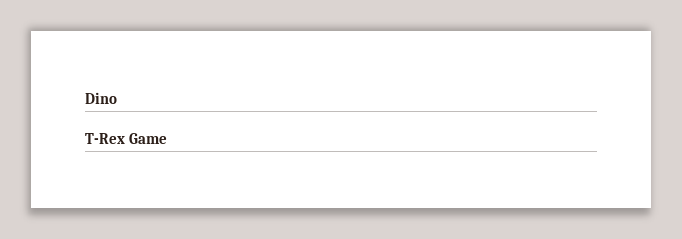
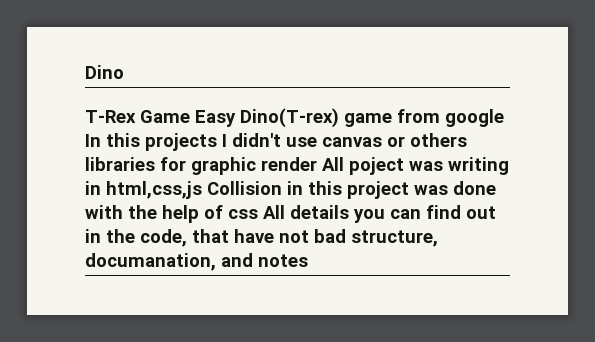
(168, 138) none -> [195,108,504,128] [85,133,467,151] [85,157,509,175] [85,181,496,199] [85,205,496,223] [85,229,438,247] [85,253,308,271] Easy Dino(T-rex) game from google In this projects I didn't use canvas or others libraries for graphic render All poject was writing in html,css,js Collision in this project was done with the help of css All details you can find out in the code, that have not bad structure, documanation, and notes

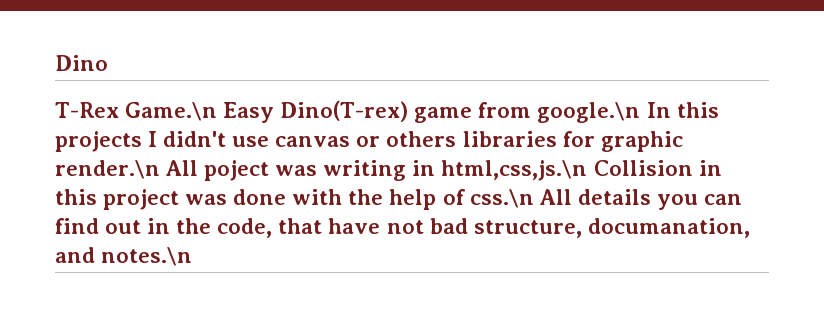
[140,110,190,123] Game -> [125,102,218,121] Game.\n
[445,109,504,127] google -> [537,102,641,123] google.\n
[261,157,317,171] render -> [55,160,160,179] render.\n
[106,181,202,199] html,css,js -> [441,160,588,181] html,css,js.\n
[228,209,258,219] css -> [469,189,534,208] css.\n
[258,254,308,267] notes -> [101,247,193,266] notes.\n

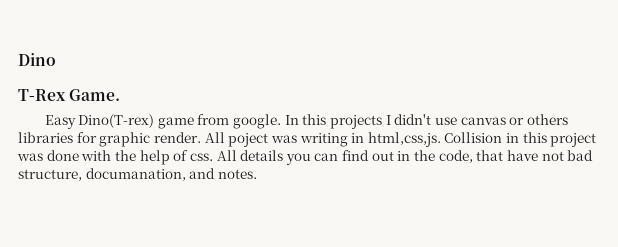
[125,102,218,121] Game.\n -> [69,89,121,101] Game. //
[537,102,641,123] google.\n -> [233,114,282,129] google.
[55,160,160,179] render.\n -> [153,132,201,143] render.
[441,160,588,181] html,css,js.\n -> [367,132,441,147] html,css,js.
[469,189,534,208] css.\n -> [189,153,213,161] css.
[101,247,193,266] notes.\n -> [217,169,257,179] notes.

